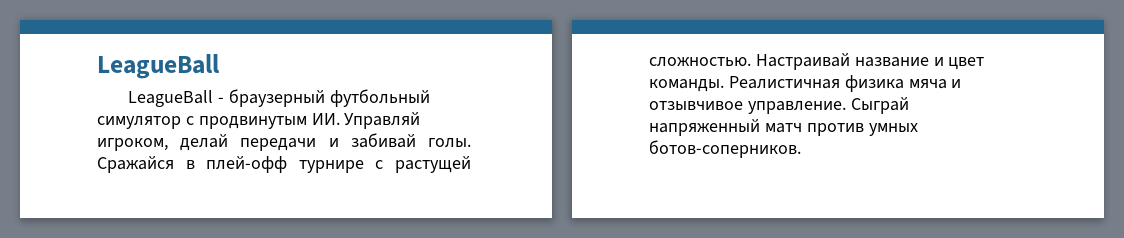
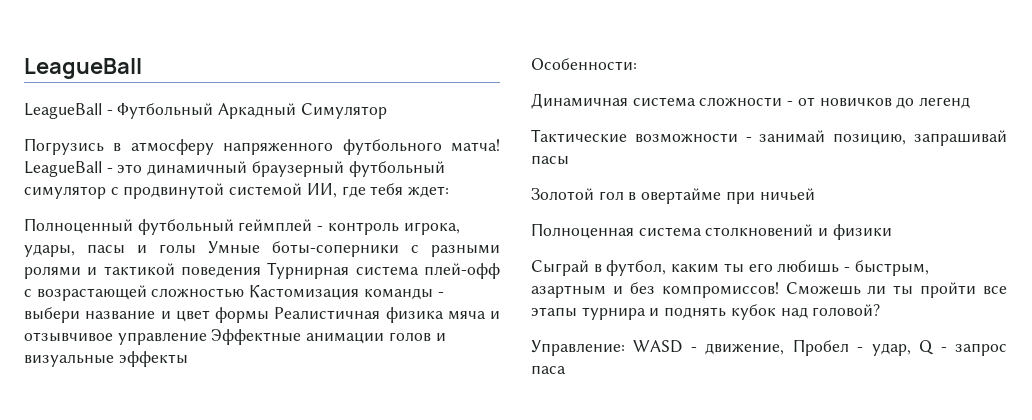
[229,89,430,107] [97,112,421,129] [97,133,471,151] [97,156,471,173] [649,53,850,70] браузерный футбольный симулятор с продвинутым ИИ. Управляй игроком, делай передачи и забивай голы. Сражайся в плей-офф турнире с растущей сложностью. Настраивай -> [117,103,387,119] [24,138,500,155] [24,161,445,177] [24,183,450,199] [24,218,460,235] [24,241,500,257] [24,262,500,279] [24,285,444,301] [24,307,80,323] Футбольный Аркадный Симулятор // Погрузись в атмосферу напряженного футбольного матча! LeagueBall - это динамичный браузерный футбольный симулятор с продвинутой системой ИИ, где тебя ждет: // Полноценный футбольный геймплей - контроль игрока, удары, пасы и голы Умные боты-соперники с разными ролями и тактикой поведения Турнирная система плей-офф с возрастающей сложностью Кастомизация команды - выбери
[649,79,724,92] команды. -> [215,307,269,323] формы
[747,97,909,114] [649,119,918,136] [649,140,801,158] управление. Сыграй напряженный матч против умных ботов-соперников. -> [117,329,446,345] [24,351,188,367] [531,58,637,70] [531,93,971,109] [531,129,1007,146] [531,155,569,165] [531,188,815,204] [531,223,892,240] [531,260,929,276] [531,282,1007,298] [531,304,881,320] [531,339,1008,356] [531,365,566,374] управление Эффектные анимации голов и визуальные эффекты // Особенности: // Динамичная система сложности - от новичков до легенд // Тактические возможности - занимай позицию, запрашивай пасы // Золотой гол в овертайме при ничьей // Полноценная система столкновений и физики // Сыграй в футбол, каким ты его любишь - быстрым, азартным и без компромиссов! Сможешь ли ты пройти все этапы турнира и поднять кубок над головой? // Управление: WASD - движение, Пробел - удар, Q - запрос паса

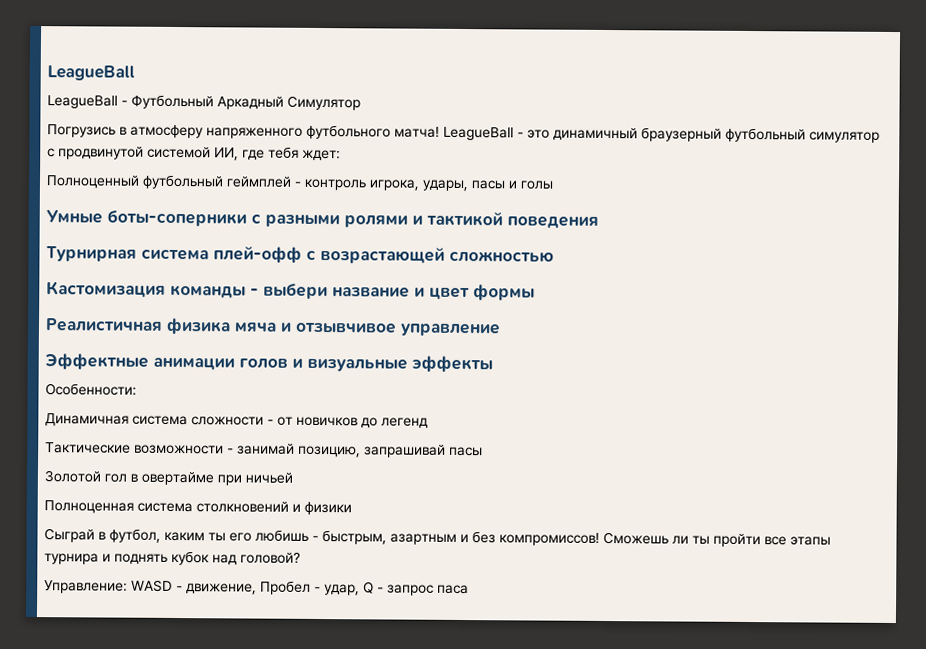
(196, 249) none -> (554, 185) //
(261, 272) none -> (599, 222) //
(245, 293) none -> (554, 256) //
(269, 315) none -> (535, 292) //
(207, 338) none -> (501, 329) //

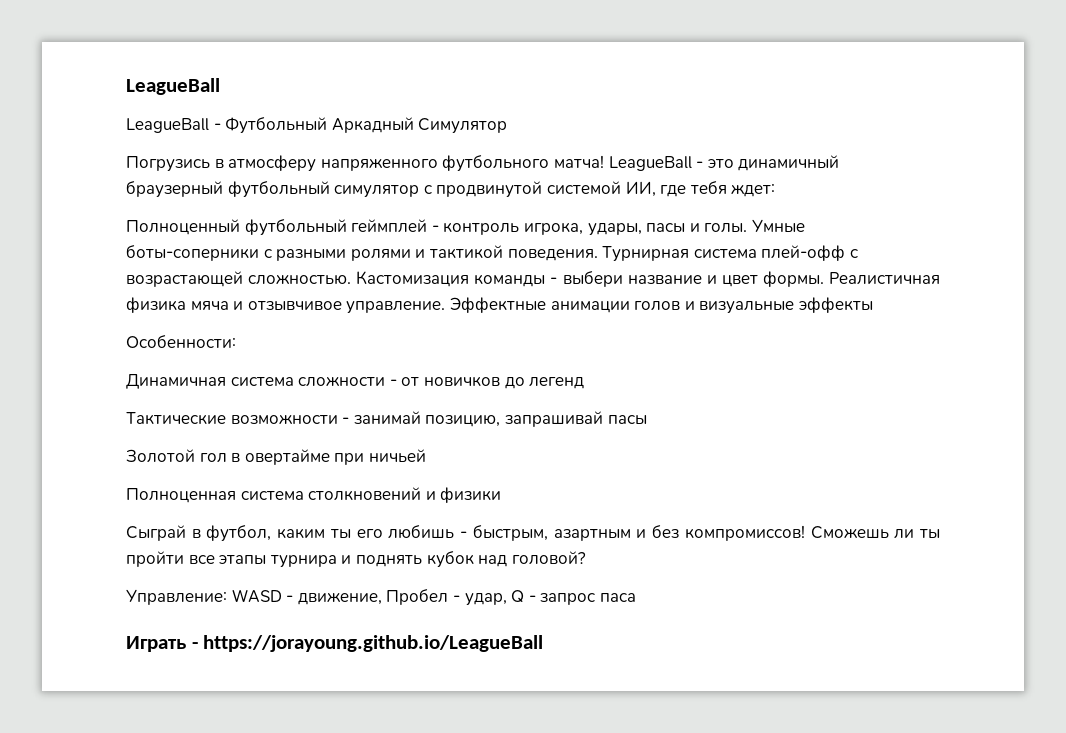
[520,180,554,190] голы // -> [704,223,748,233] голы.
[507,216,599,229] поведения // -> [507,249,598,261] поведения.
[449,250,554,263] сложностью // -> [248,274,352,285] сложностью.
[473,284,535,301] формы // -> [762,271,824,287] формы.
[400,322,501,337] управление // -> [346,301,446,314] управление.
(469, 589) none -> [126,635,544,652] // Играть - https://jorayoung.github.io/LeagueBall

